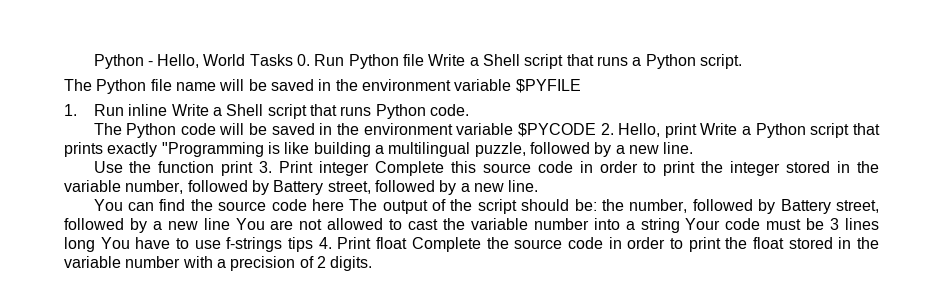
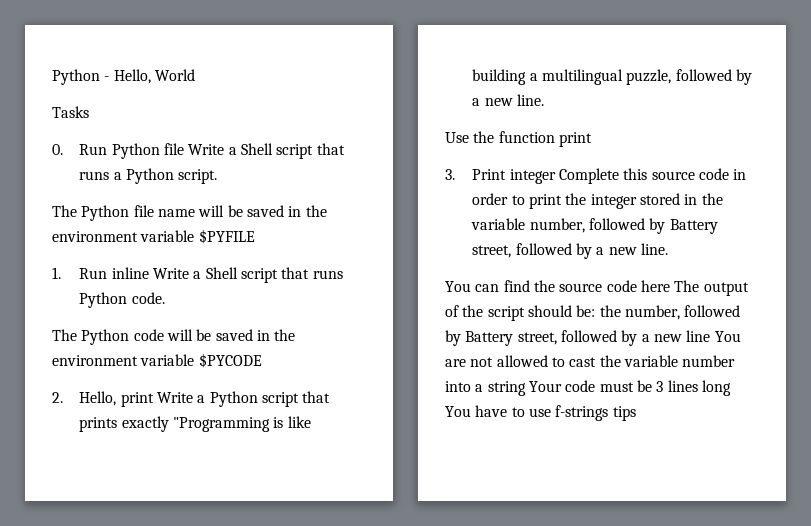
(246, 60) none -> (195, 75) //
(293, 60) none -> (89, 112) //
(596, 130) none -> (262, 360) //
(254, 168) none -> (592, 139) //
[318,237,879,252] [64,256,373,271] 4. Print float Complete the source code in order to print the float stored in the variable number with a precision of 2 digits. -> (636, 413) none

